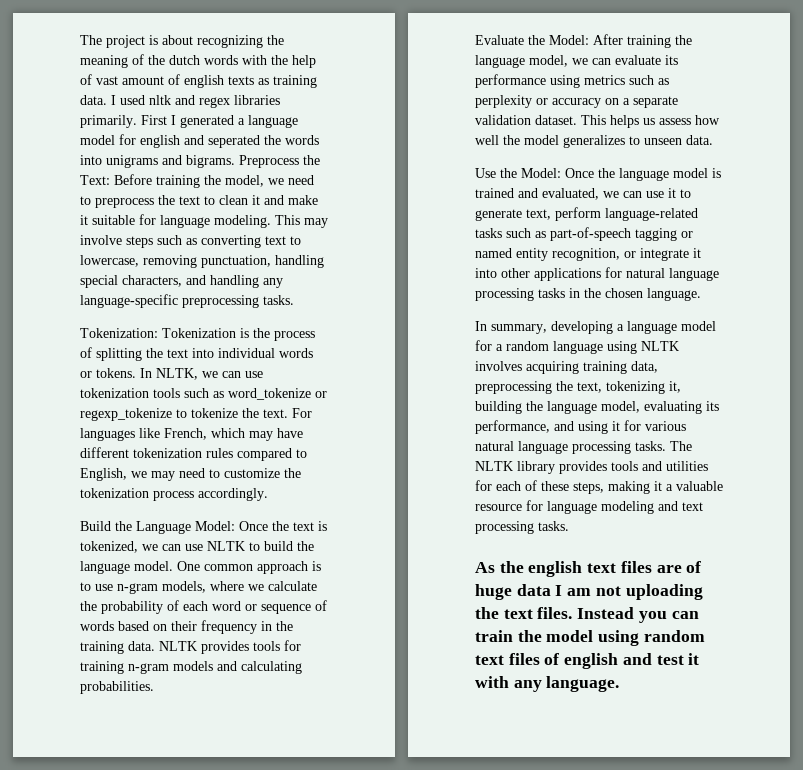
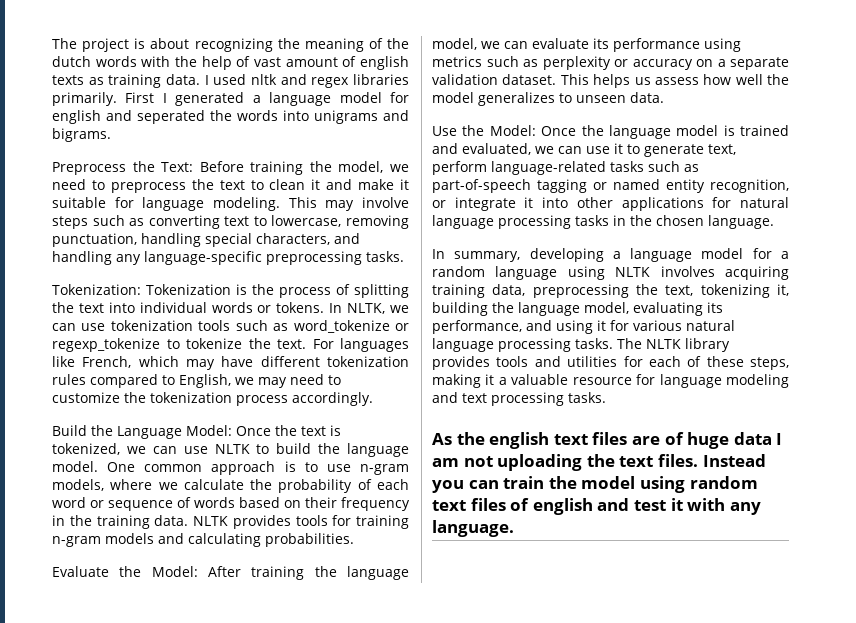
(235, 161) none -> (111, 135) //

